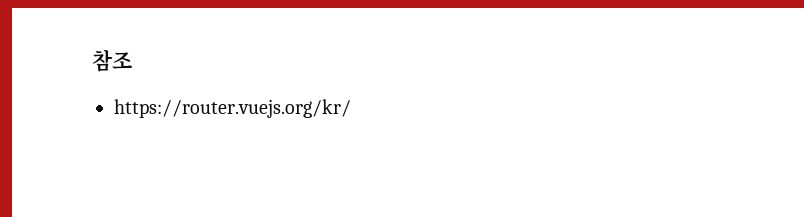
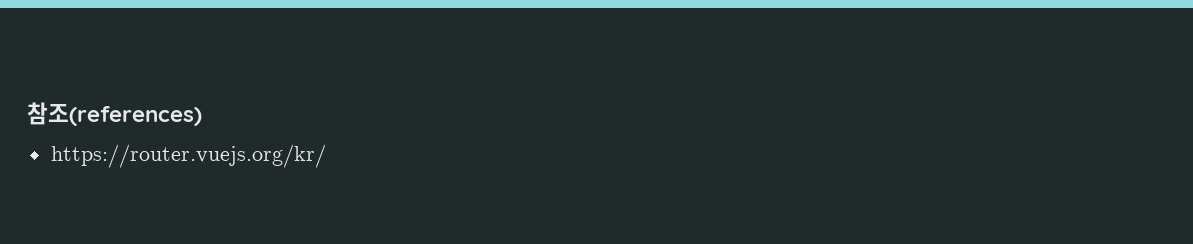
[92,49,132,72] 참조 -> [27,102,202,126] 참조(references)

